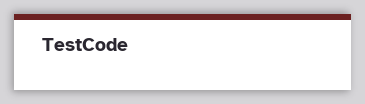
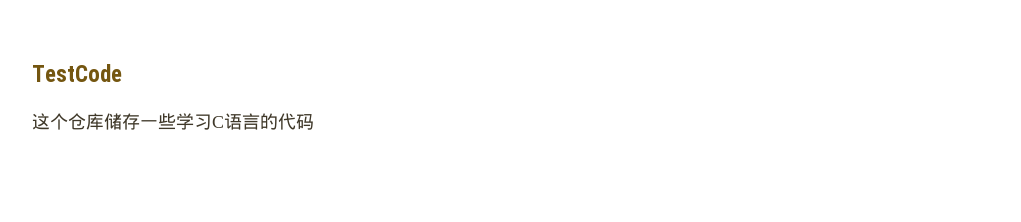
(128, 44) none -> [32,113,314,130] // 这个仓库储存一些学习C语言的代码

